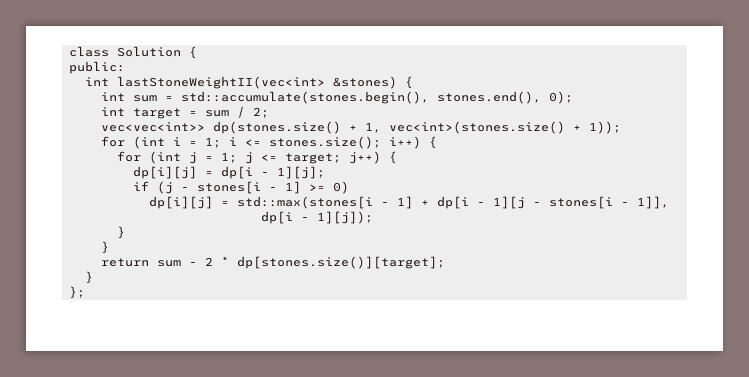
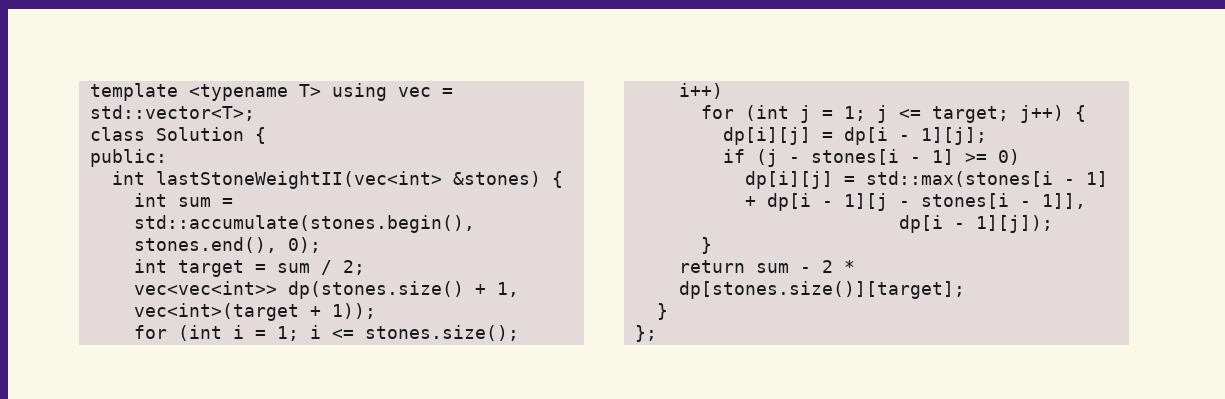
(68, 51) none -> [90,83,454,101] [90,105,256,121] template <typename T> using vec = std::vector<T>; //
[388,121,565,134] vec<int>(stones.size() -> [134,303,300,321] vec<int>(target
[428,136,437,149] { -> (724, 91) none
[100,241,109,254] // } -> (713, 245) none

